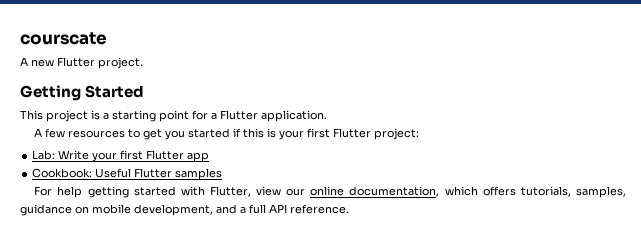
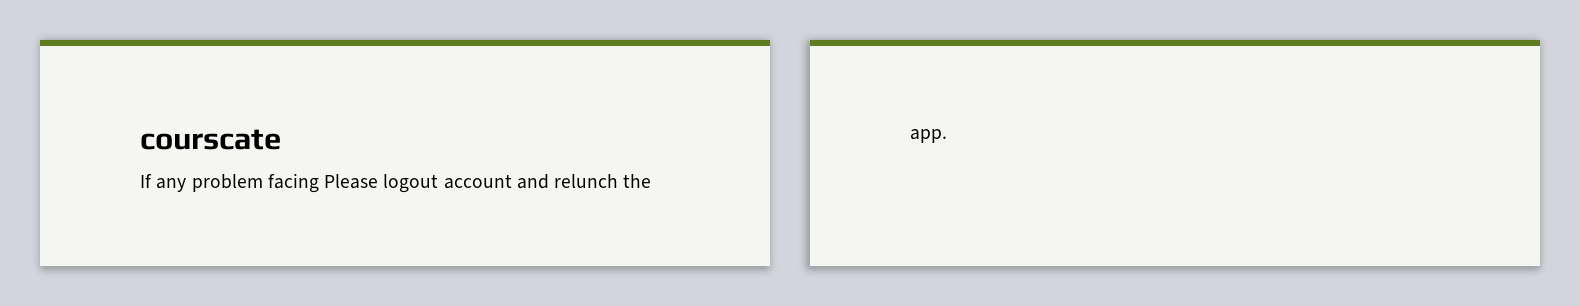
[20,57,143,69] [20,85,145,101] [20,110,327,122] [34,128,420,140] [32,150,210,162] [32,168,223,180] [34,186,626,198] [20,204,349,216] A new Flutter project. // Getting Started // This project is a starting point for a Flutter application. // A few resources to get you started if this is your first Flutter project: // Lab: Write your first Flutter app // Cookbook: Useful Flutter samples // For help getting started with Flutter, view our online documentation, which offers tutorials, samples, guidance on mobile development, and a full API reference. -> [140,173,652,193] [910,129,947,143] If any problem facing Please logout account and relunch the app.

